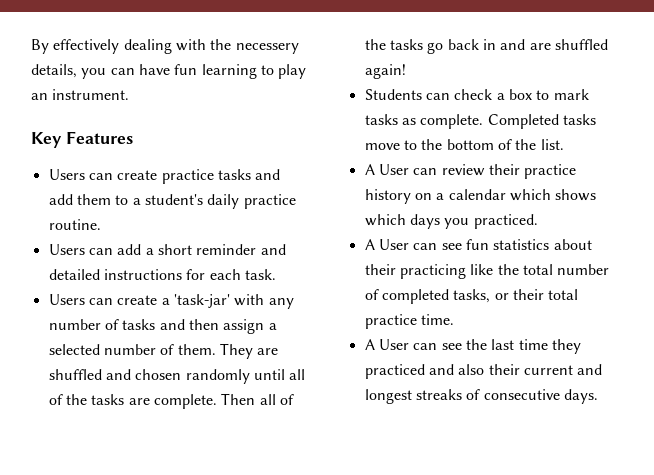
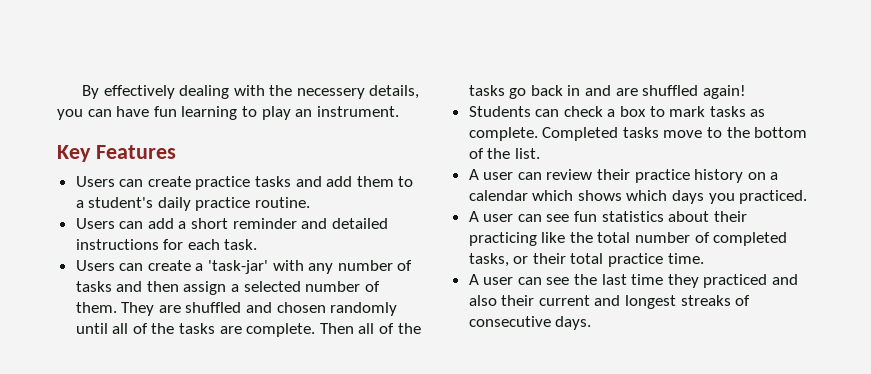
[378,164,409,175] User -> [483,172,514,180] user
[378,239,409,250] User -> [483,214,514,222] user
[378,339,409,350] User -> [483,277,514,285] user

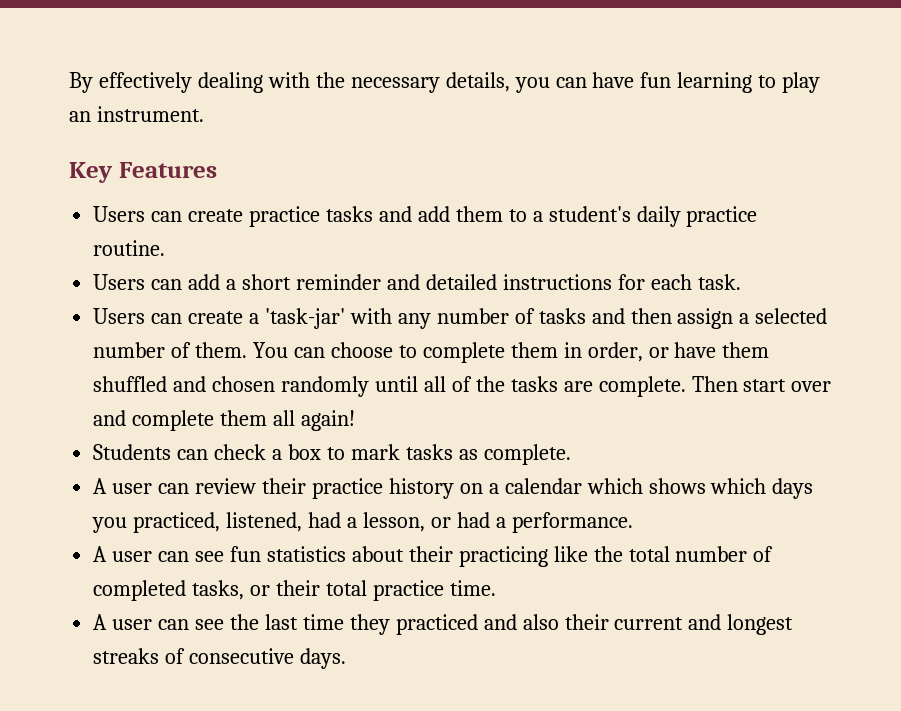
[296,88,365,99] necessery -> [350,77,440,93] necessary
[121,302,181,316] They are -> [253,342,770,363] You can choose to complete them in order, or have them
[358,323,421,334] [468,85,699,99] all of the tasks go back in and are shuffled -> [743,379,832,392] [93,410,296,431] start over and complete them all
[542,127,808,141] [468,148,540,159] Completed tasks move to the bottom of the list. -> (571, 454) none
[739,190,808,204] practiced. -> [133,512,633,533] practiced, listened, had a lesson, or had a performance.

